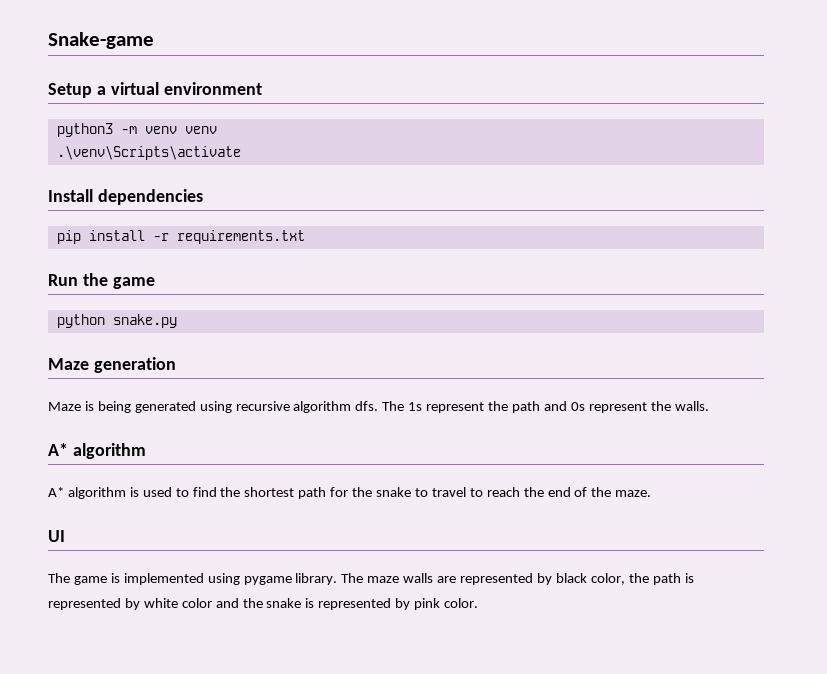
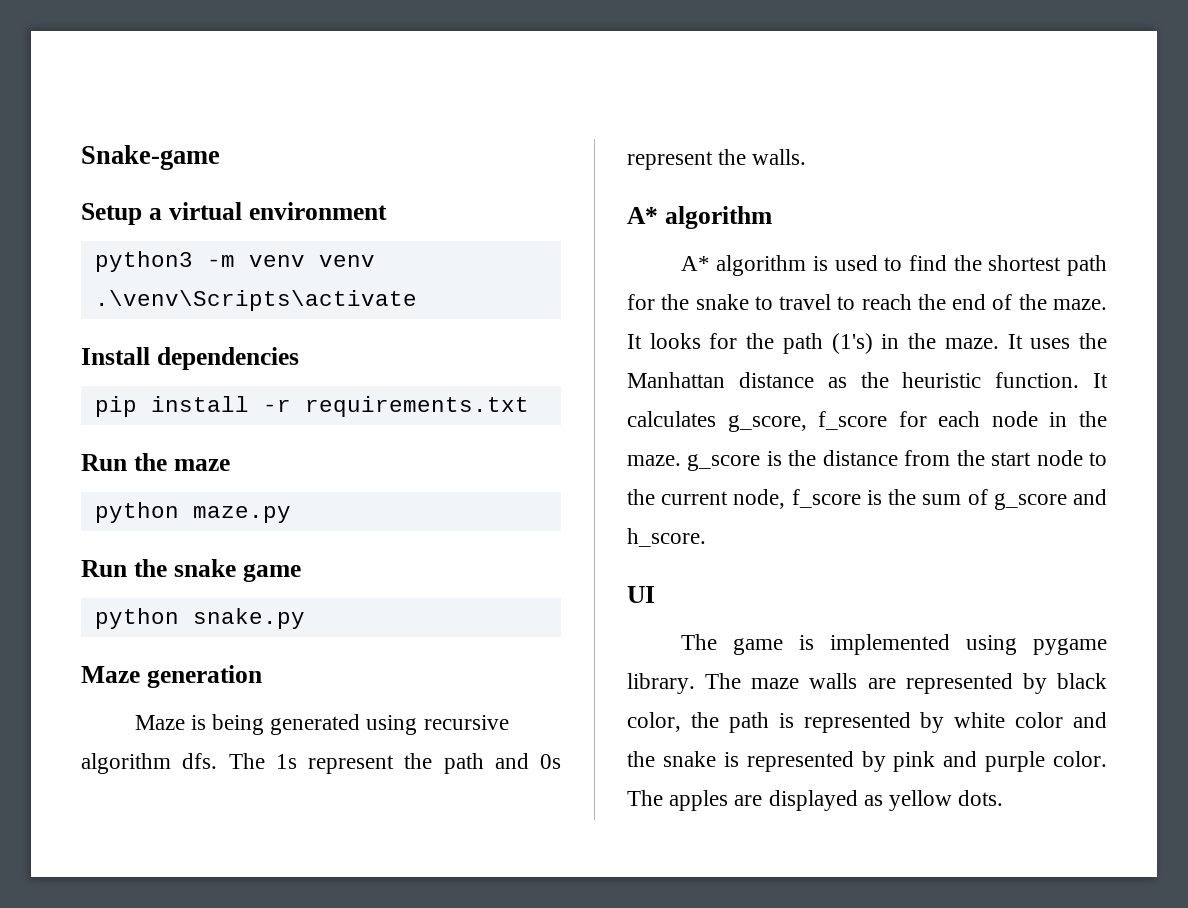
(108, 279) none -> [173,459,230,471] [94,502,291,523] [81,559,236,577] maze // python maze.py // Run the snake
(652, 493) none -> [627,333,1107,354] [627,372,1108,388] [627,411,1107,432] [627,450,1107,471] [627,489,1107,510] [627,528,706,547] It looks for the path (1's) in the maze. It uses the Manhattan distance as the heuristic function. It calculates g_score, f_score for each node in the maze. g_score is the distance from the start node to the current node, f_score is the sum of g_score and h_score.
[444,598,479,608] color. -> [943,751,1107,772] [627,790,1004,811] and purple color. The apples are displayed as yellow dots.

